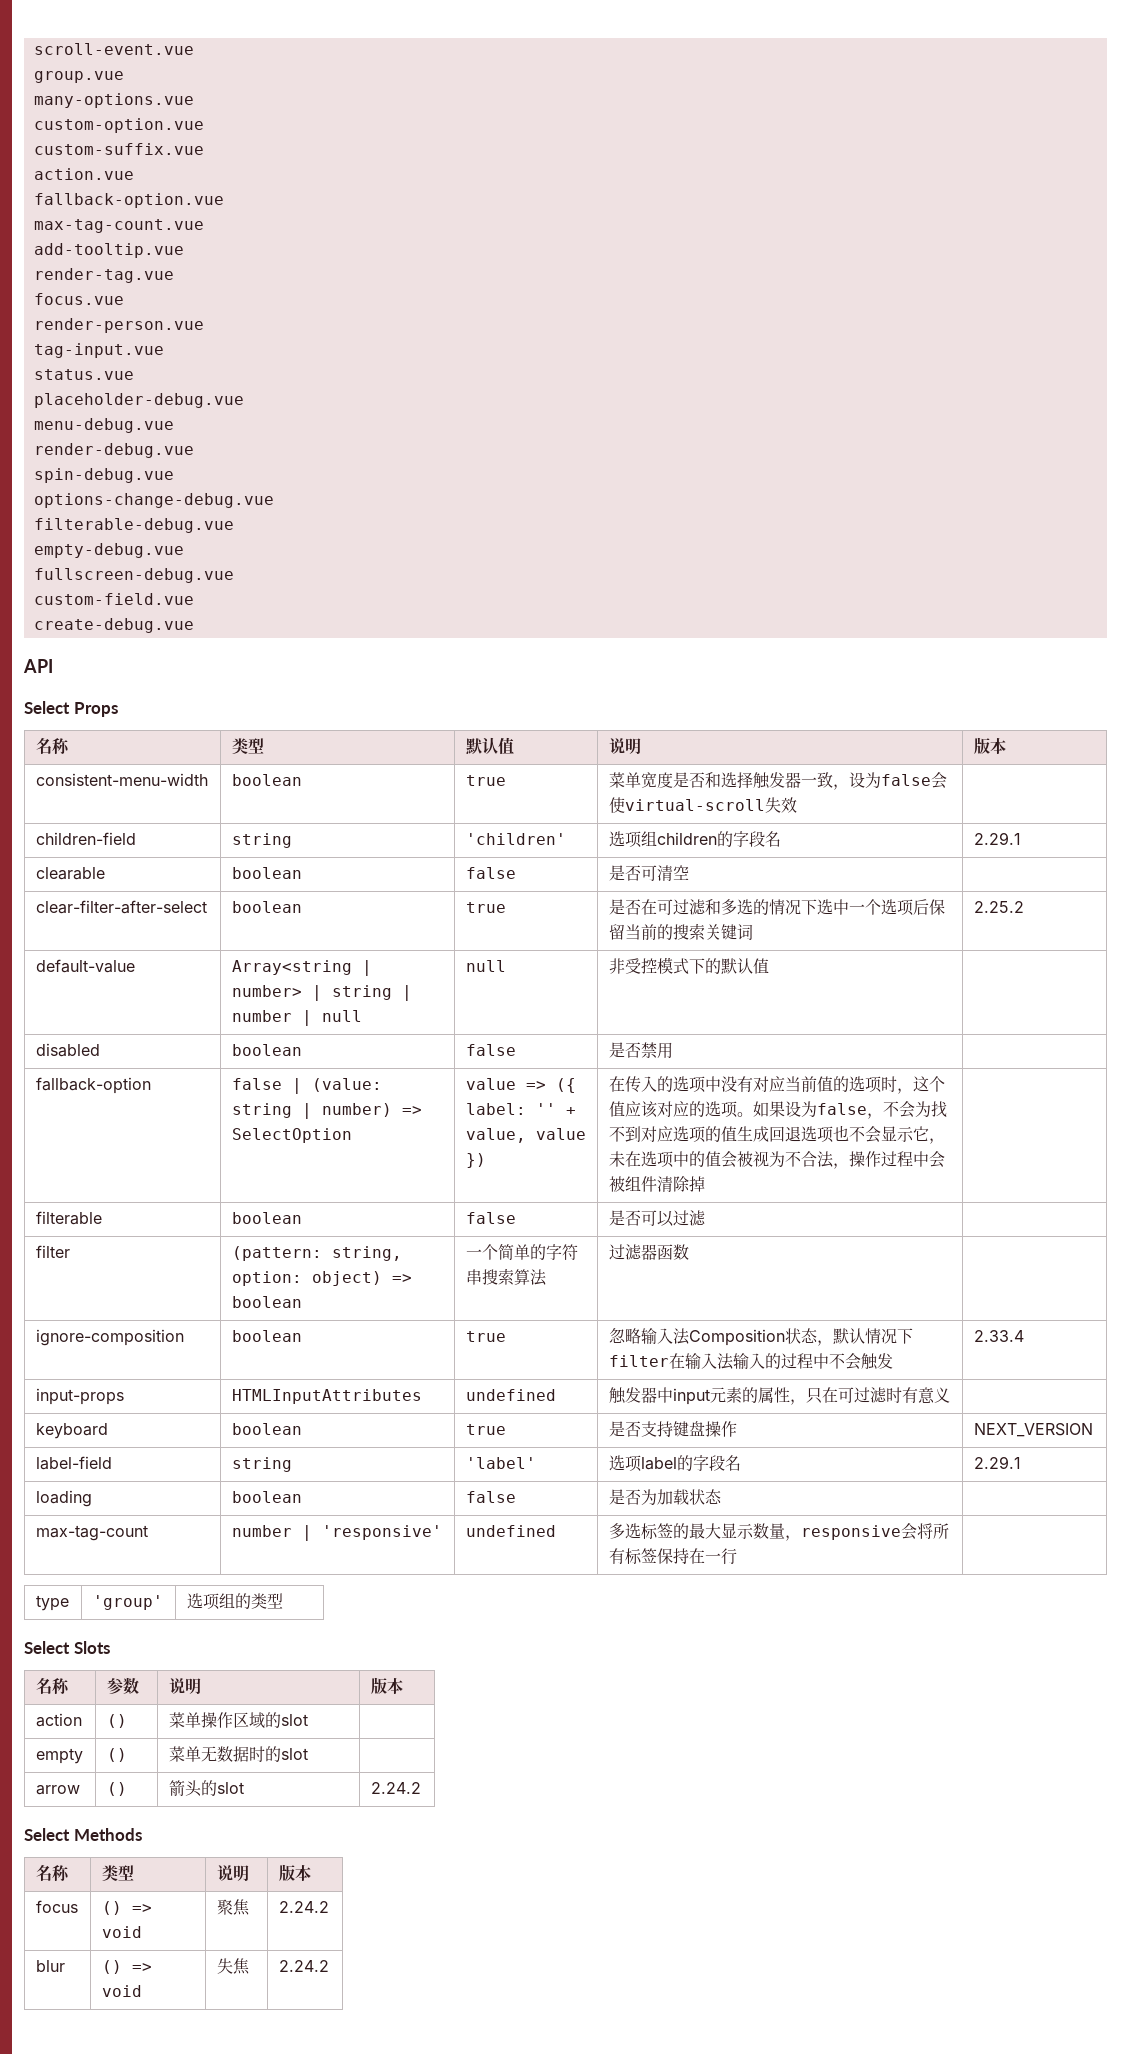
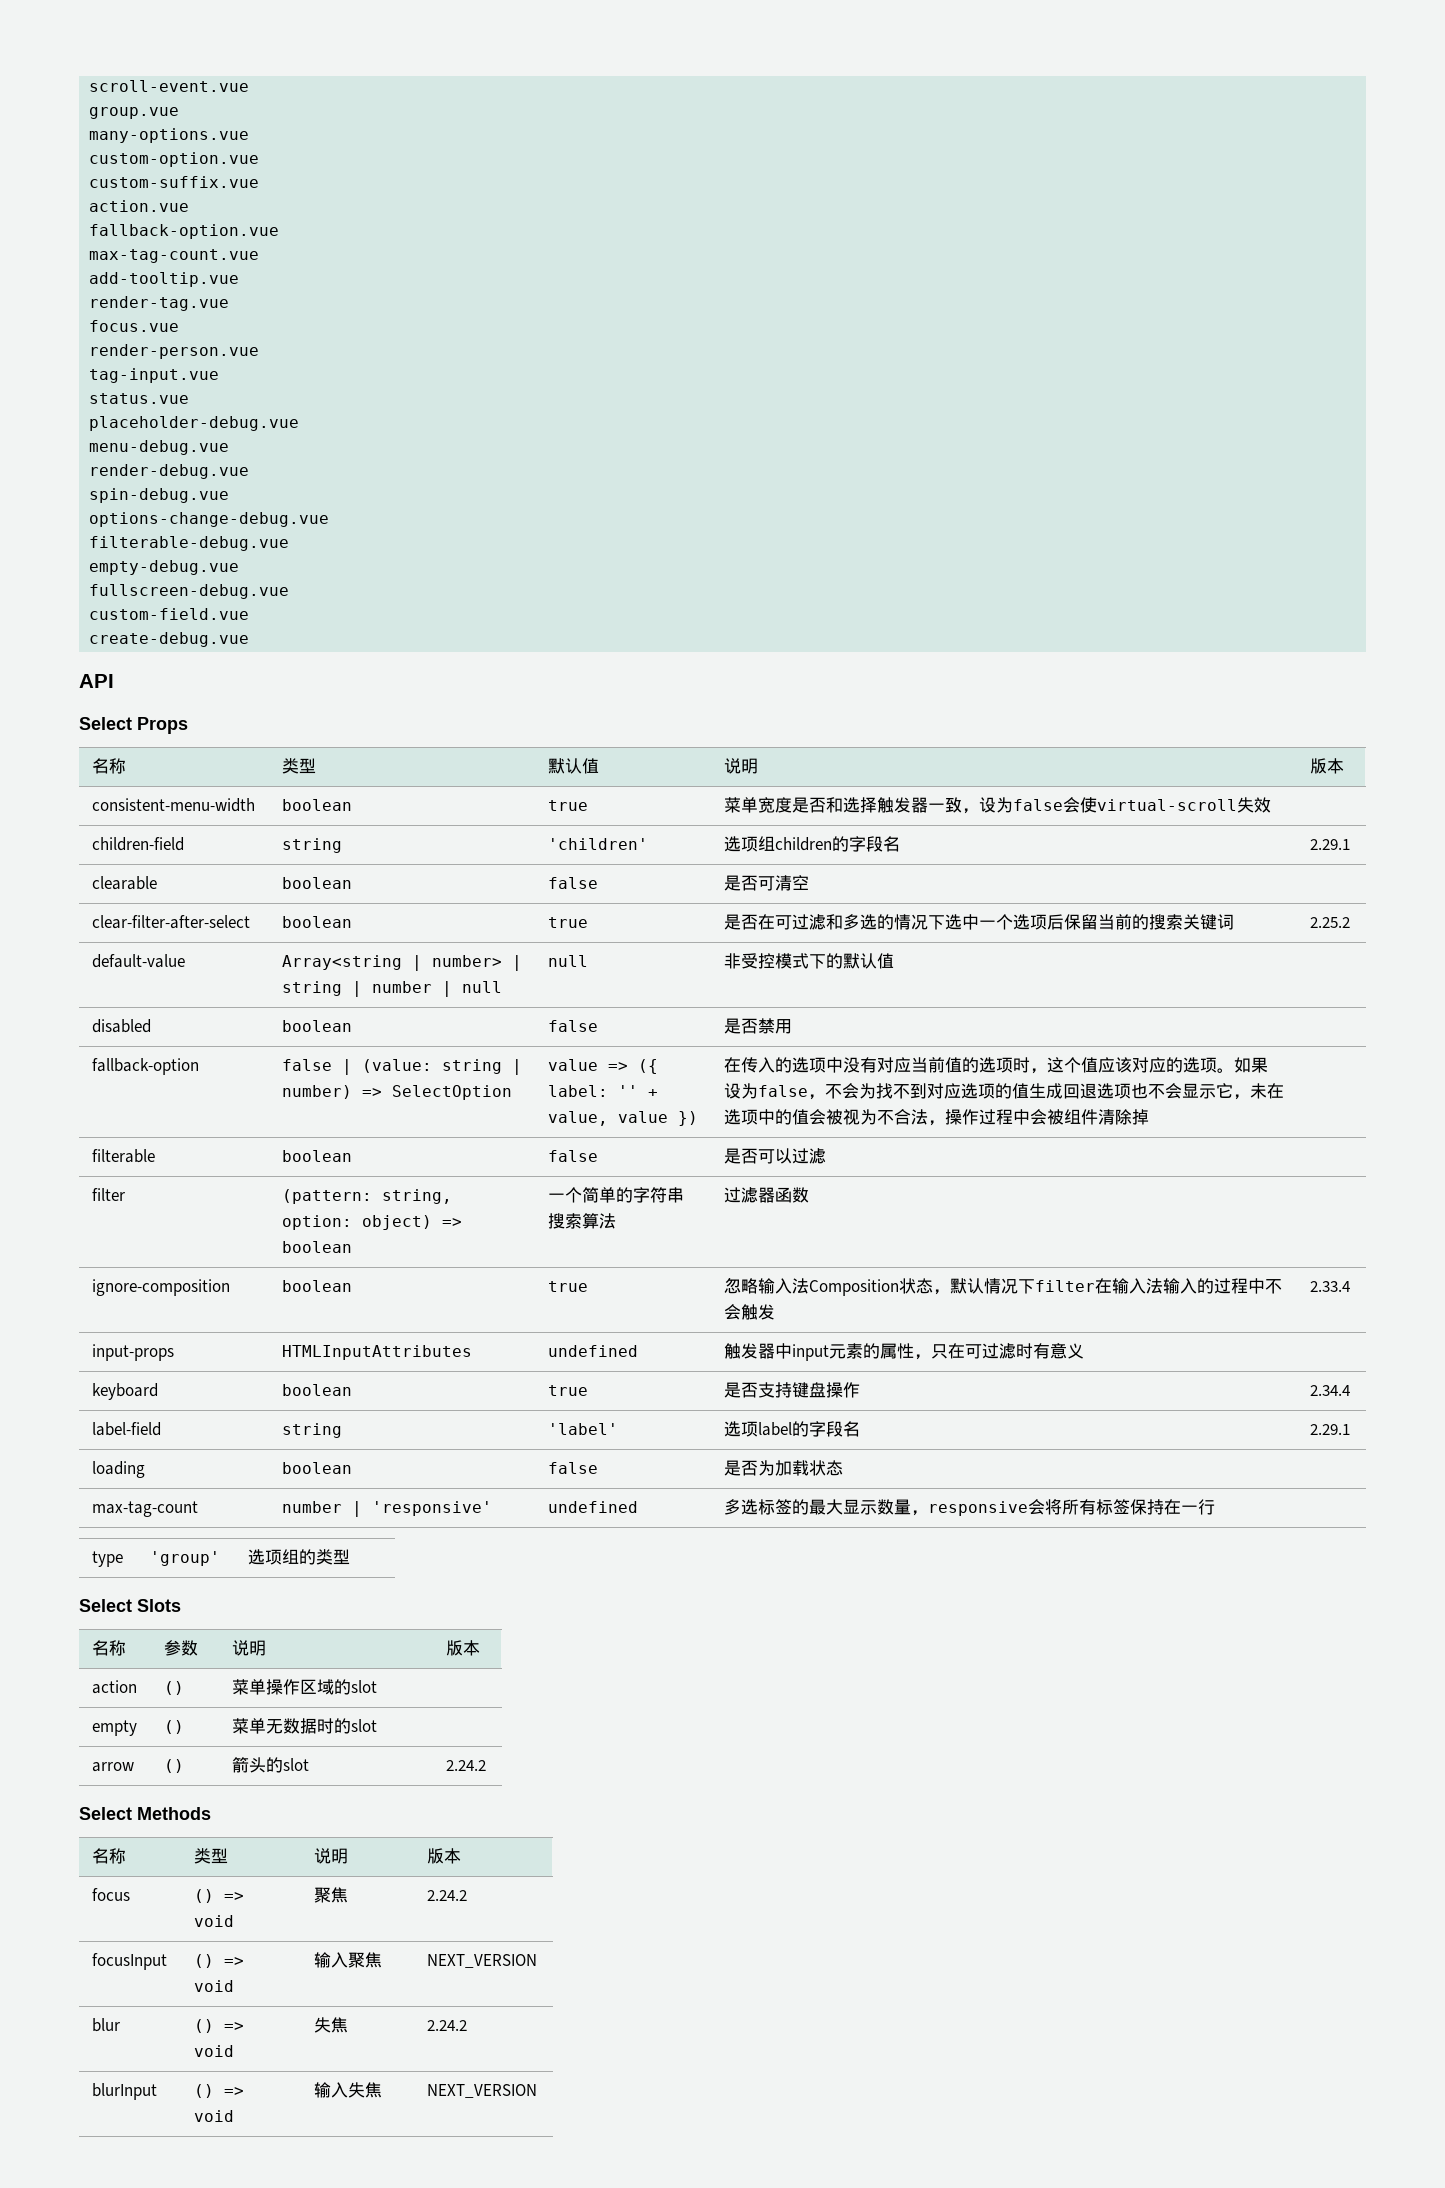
[973,1423,1093,1437] NEXT_VERSION -> [1310,1385,1351,1396] 2.34.4
(329, 1907) none -> [92,1953,168,1970] [194,1954,245,1968] [194,1980,235,1992] [314,1952,383,1968] [427,1954,538,1968] // focusInput | () => void | 输入聚焦 | NEXT_VERSION
(329, 1966) none -> [92,2083,158,2100] [194,2084,245,2098] [194,2110,235,2122] [314,2082,383,2098] [427,2084,538,2098] // blurInput | () => void | 输入失焦 | NEXT_VERSION

